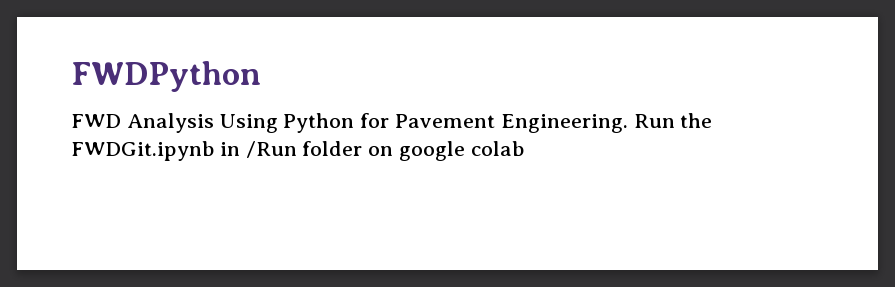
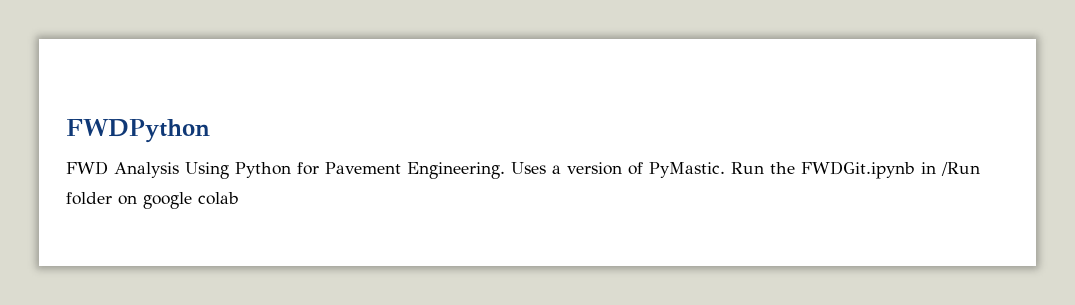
(628, 123) none -> [511,162,725,178] Uses a version of PyMastic.

